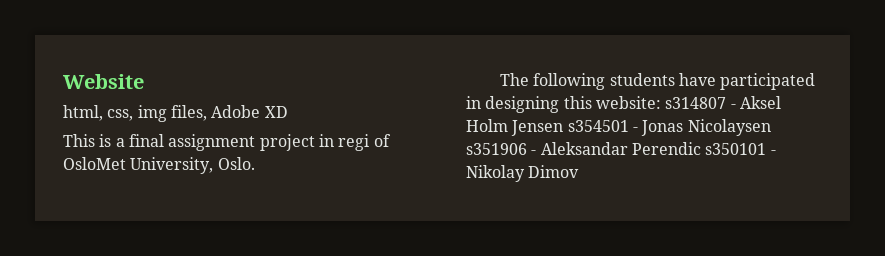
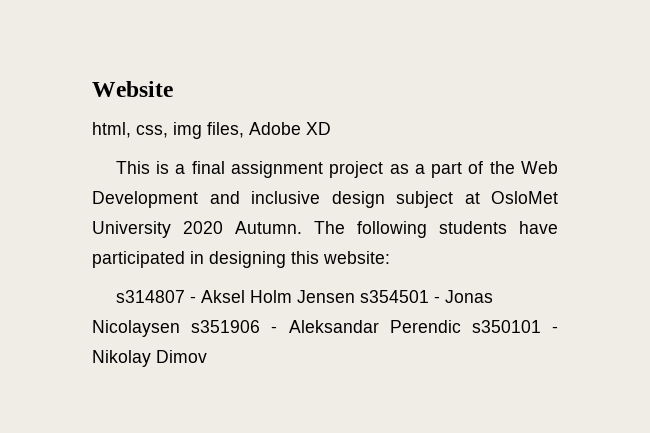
[318,134,391,151] [63,157,255,174] in regi of OsloMet University, Oslo. // -> [389,161,558,178] [92,191,558,208] [92,221,302,238] as a part of the Web Development and inclusive design subject at OsloMet University 2020 Autumn.
(661, 102) none -> (390, 257) //

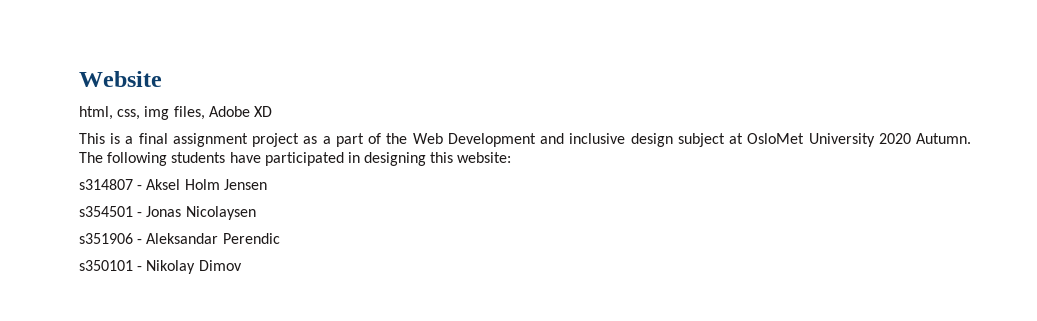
(355, 296) none -> (267, 184) //
(180, 328) none -> (256, 213) //
(461, 326) none -> (280, 238) //

